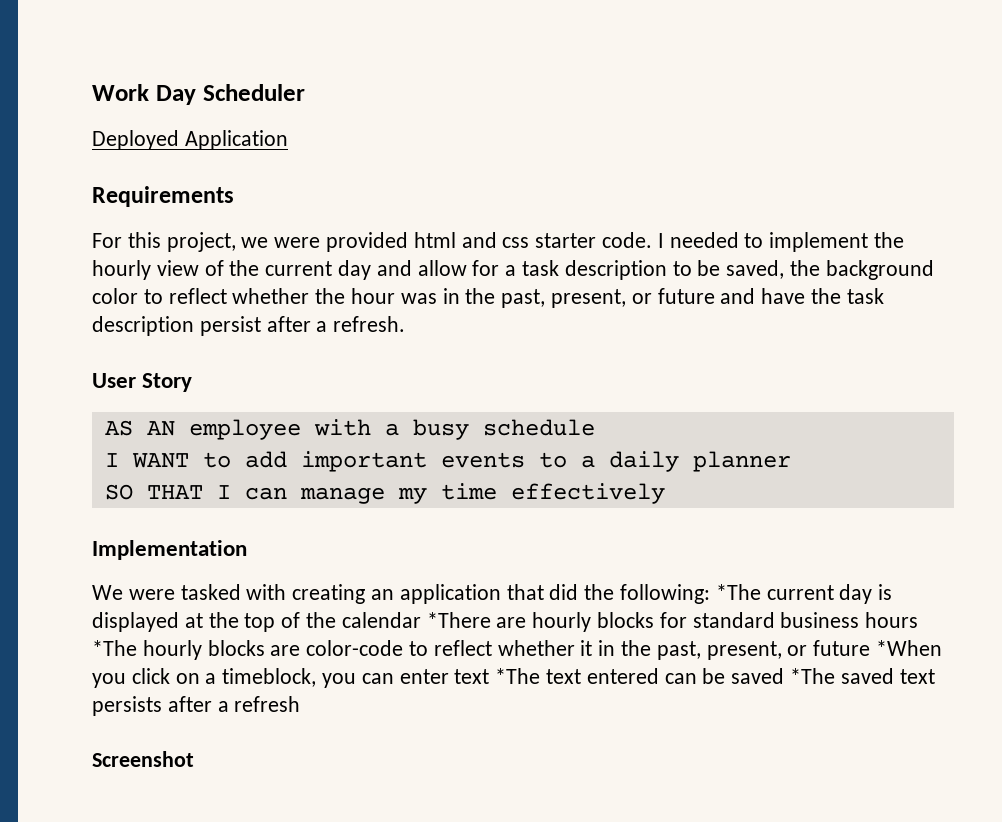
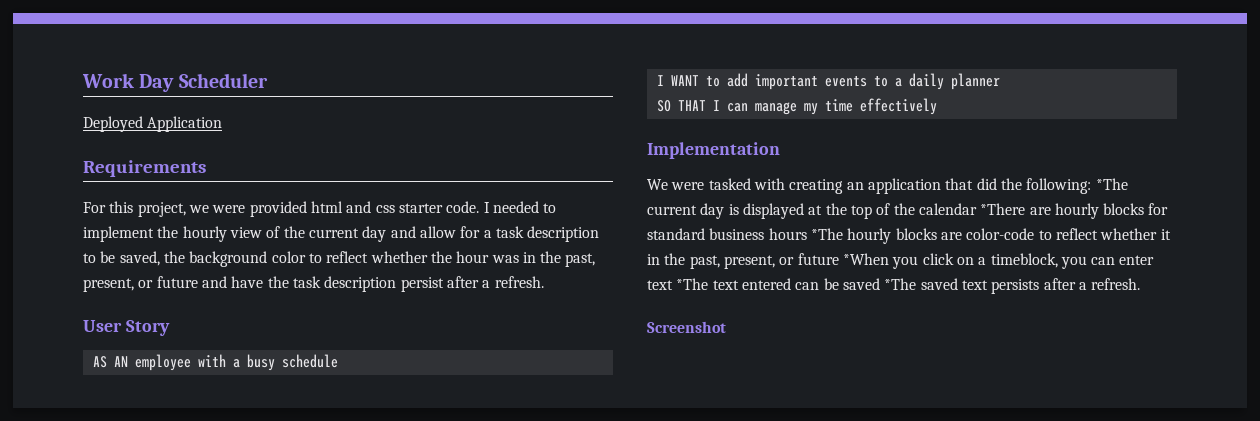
[234,696,301,712] refresh -> [1091,278,1141,290] refresh.

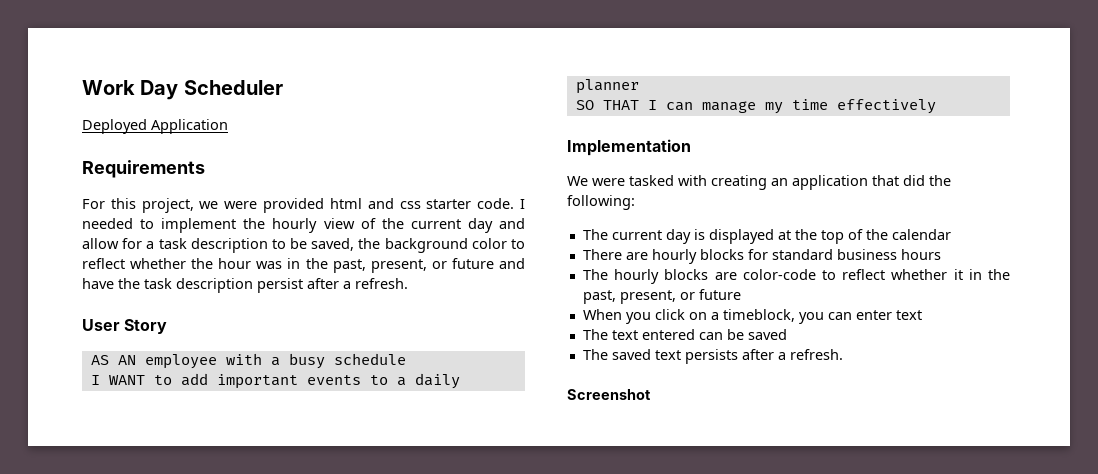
[1095,178,1128,190] *The -> [582,229,608,240] // The
[980,203,1026,215] *There -> [582,249,622,260] // There
[810,228,843,240] *The -> [582,269,608,280] // The
[842,253,889,265] *When -> [582,309,622,320] // When
[676,278,709,290] *The -> [582,329,608,340] // The
[884,278,917,290] *The -> [582,349,608,360] // The

